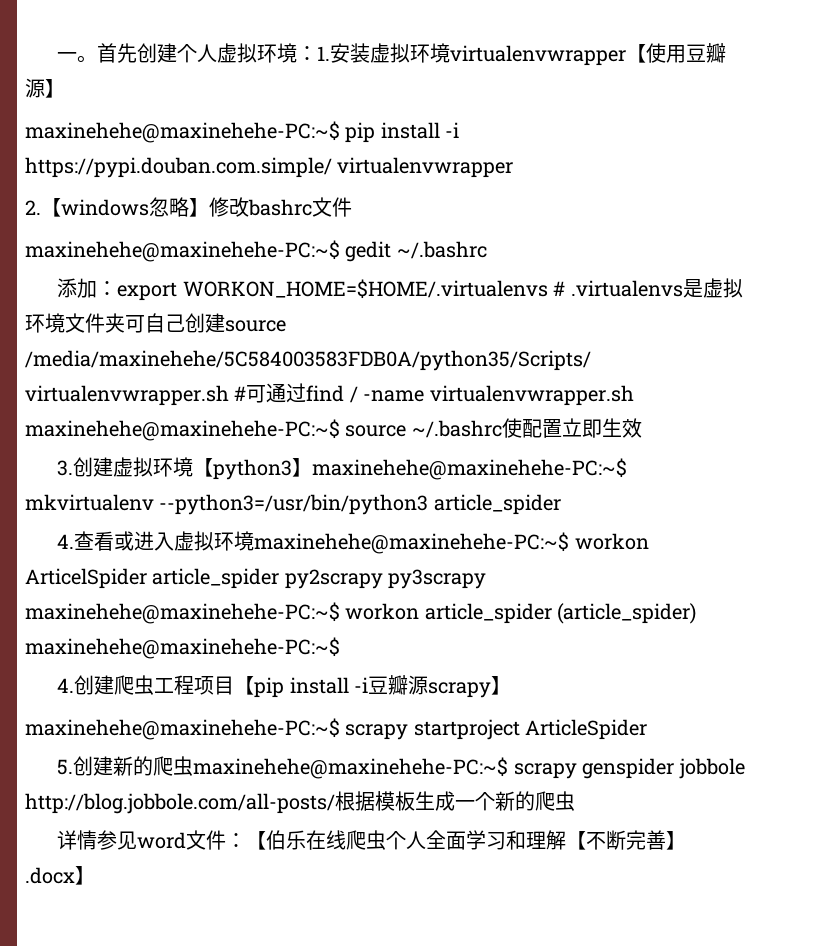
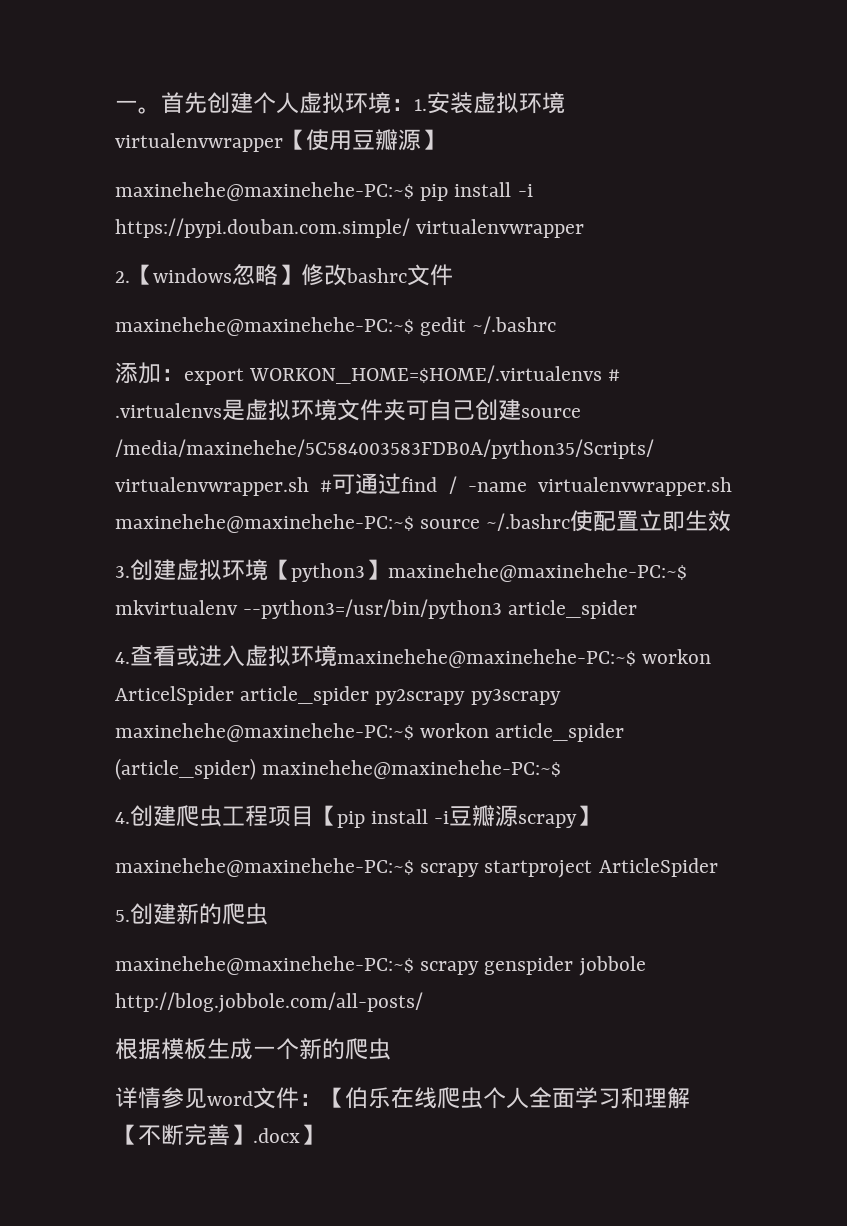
(194, 766) none -> (268, 914) //
(335, 803) none -> (423, 1002) //

